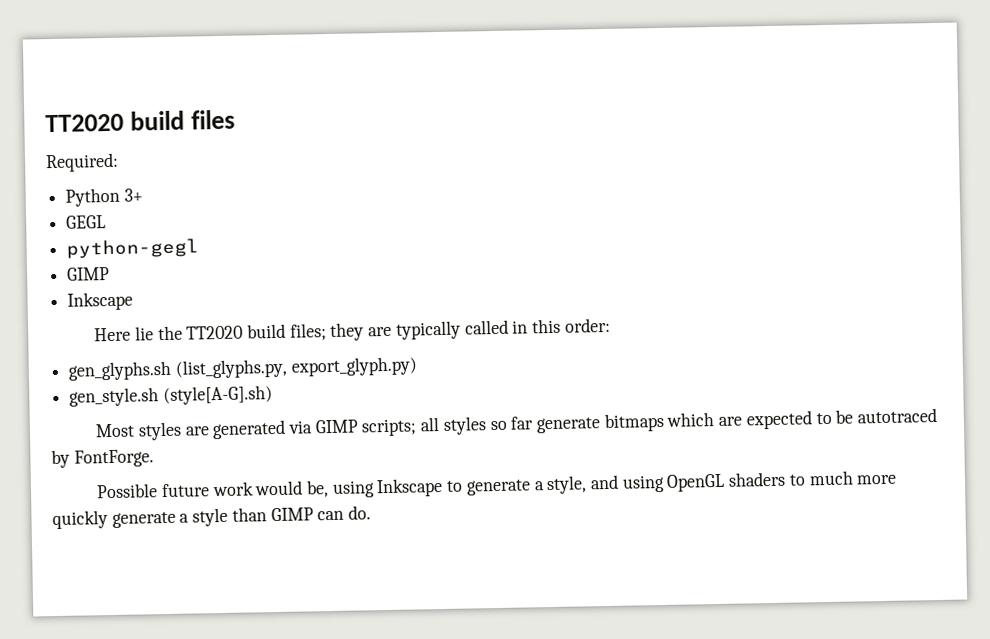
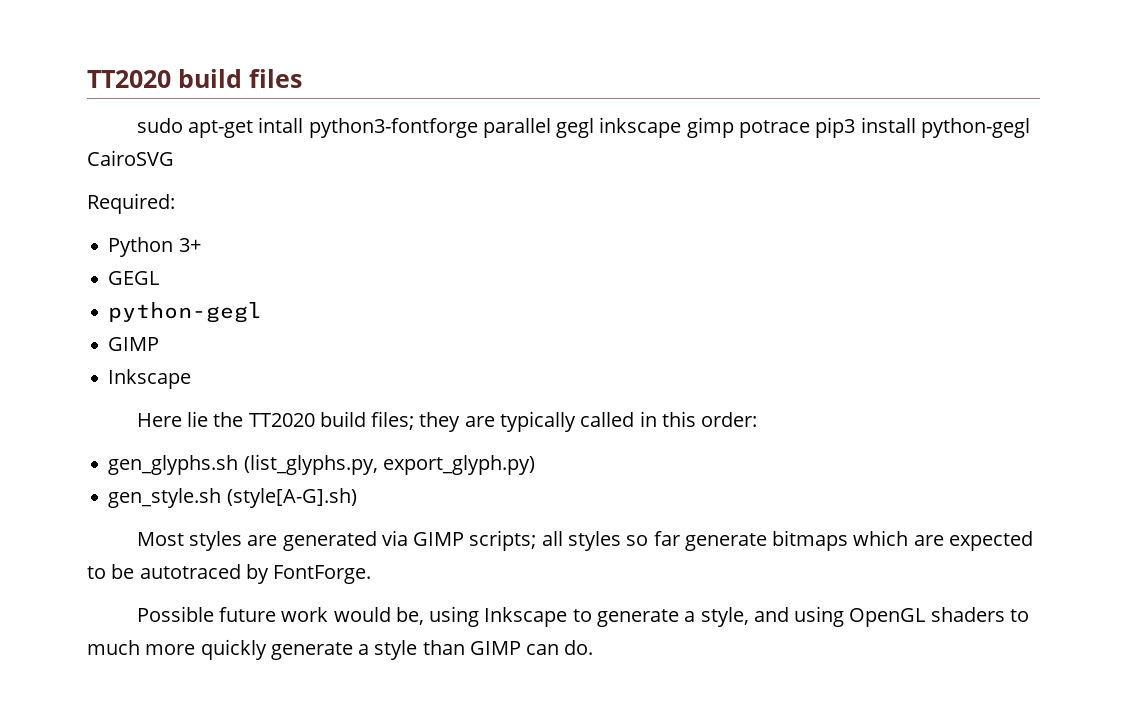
(235, 119) none -> [136,117,1030,138] [87,150,174,166] // sudo apt-get intall python3-fontforge parallel gegl inkscape gimp potrace pip3 install python-gegl CairoSVG

